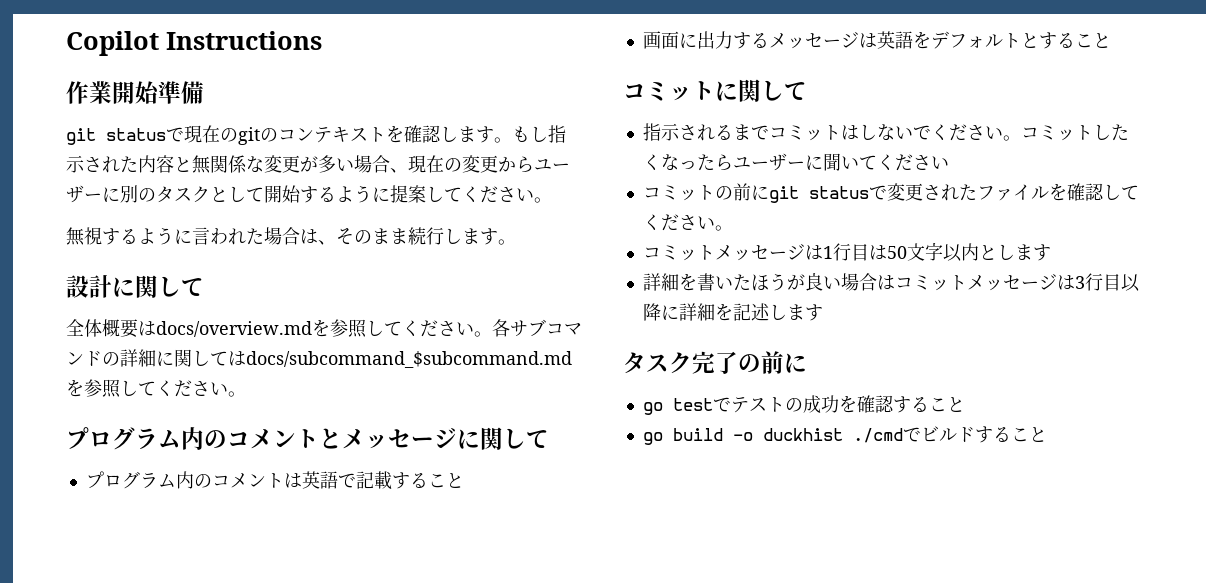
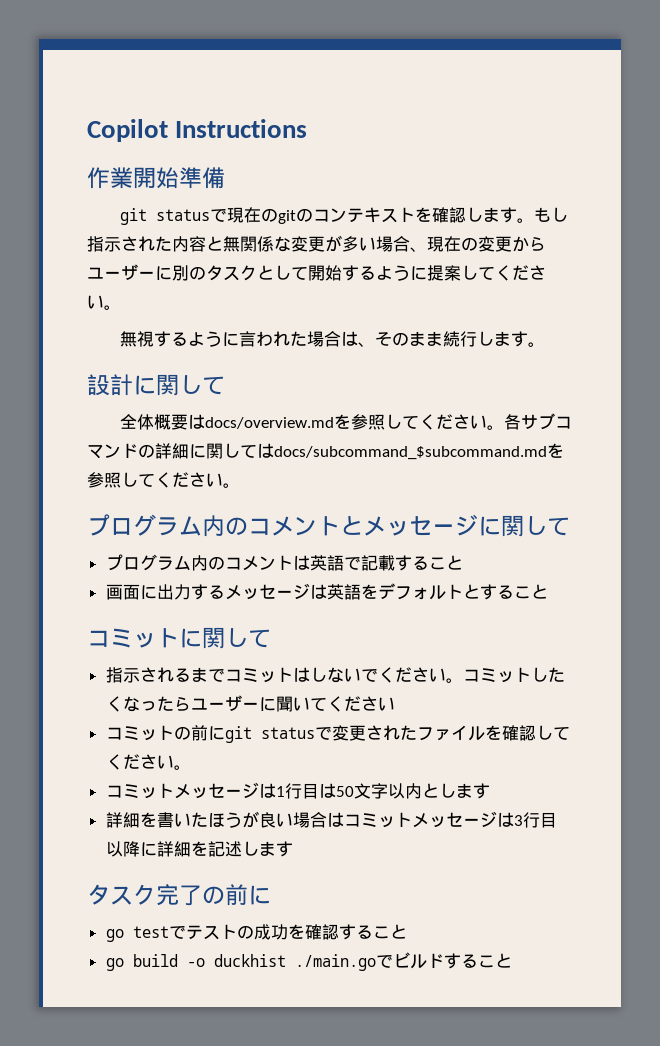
[852,428,903,443] ./cmd -> [294,954,376,971] ./main.go

